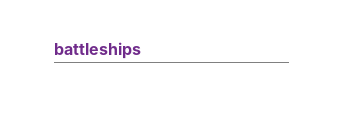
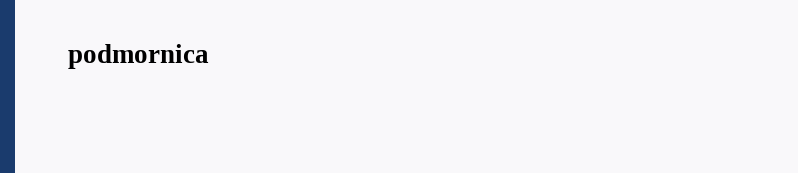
[54,42,141,59] battleships -> [68,44,209,69] podmornica

